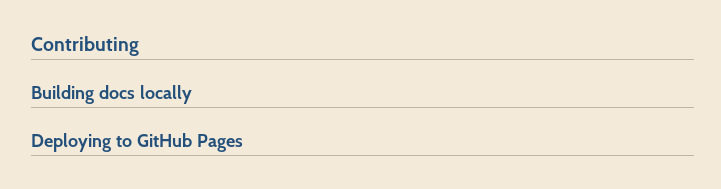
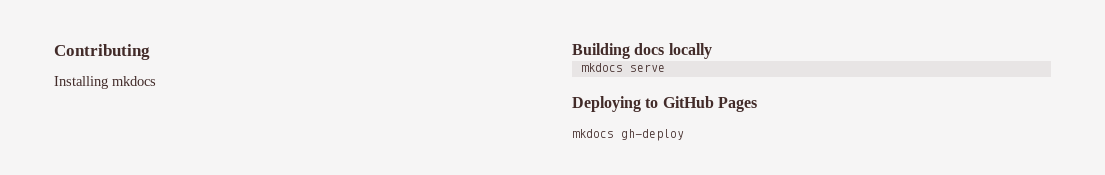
(139, 46) none -> [54,76,156,89] // Installing mkdocs
(192, 94) none -> [580,63,665,72] // mkdocs serve
(243, 143) none -> [572,129,684,141] // mkdocs gh-deploy

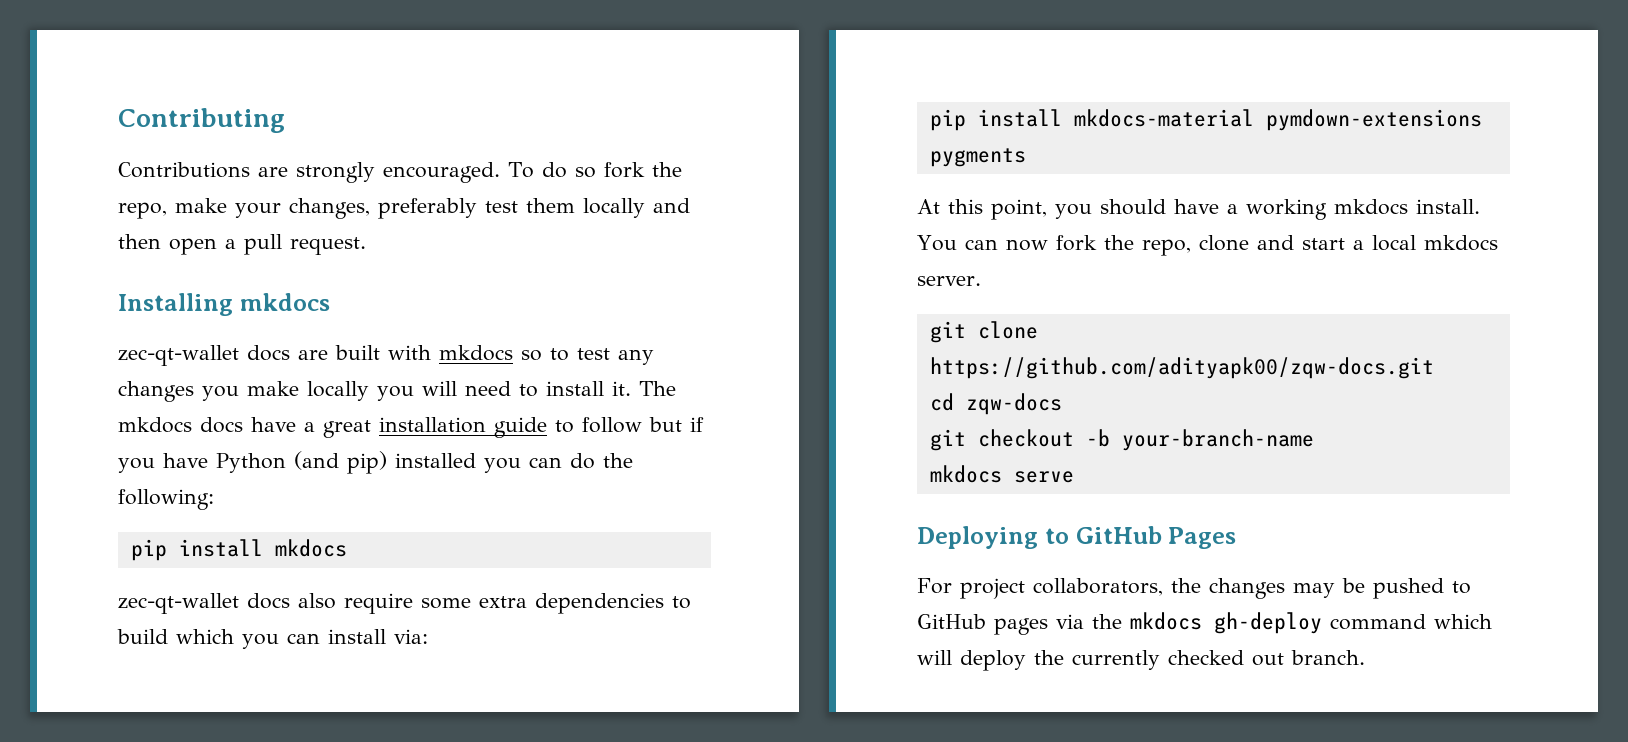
[54,76,156,89] [572,43,712,59] Installing mkdocs // Building docs locally -> [118,162,682,183] [118,198,690,219] [118,234,366,255] [118,293,330,316] [118,345,654,366] [118,381,676,402] [118,417,704,438] [118,451,633,474] [118,489,214,510] [130,539,347,561] [118,593,691,614] [117,629,428,649] [929,109,1482,131] [929,148,1026,167] [917,199,1480,220] [917,235,1498,256] [917,276,981,286] [929,321,1038,343] [929,357,1434,379] [929,393,1062,415] [929,429,1314,451] Contributions are strongly encouraged. To do so fork the repo, make your changes, preferably test them locally and then open a pull request. // Installing mkdocs // zec-qt-wallet docs are built with mkdocs so to test any changes you make locally you will need to install it. The mkdocs docs have a great installation guide to follow but if you have Python (and pip) installed you can do the following: // pip install mkdocs // zec-qt-wallet docs also require some extra dependencies to build which you can install via: // pip install mkdocs-material pymdown-extensions pygments // At this point, you should have a working mkdocs install. You can now fork the repo, clone and start a local mkdocs server. // git clone https://github.com/adityapk00/zqw-docs.git // cd zqw-docs // git checkout -b your-branch-name
[572,129,684,141] mkdocs gh-deploy -> [917,578,1471,599] [917,612,1492,635] [917,650,1365,671] For project collaborators, the changes may be pushed to GitHub pages via the mkdocs gh-deploy command which will deploy the currently checked out branch.

